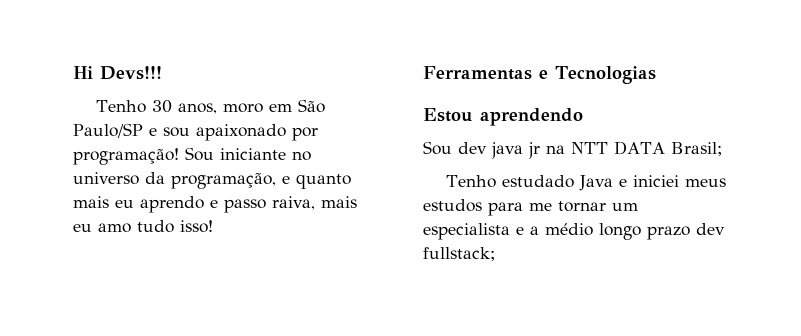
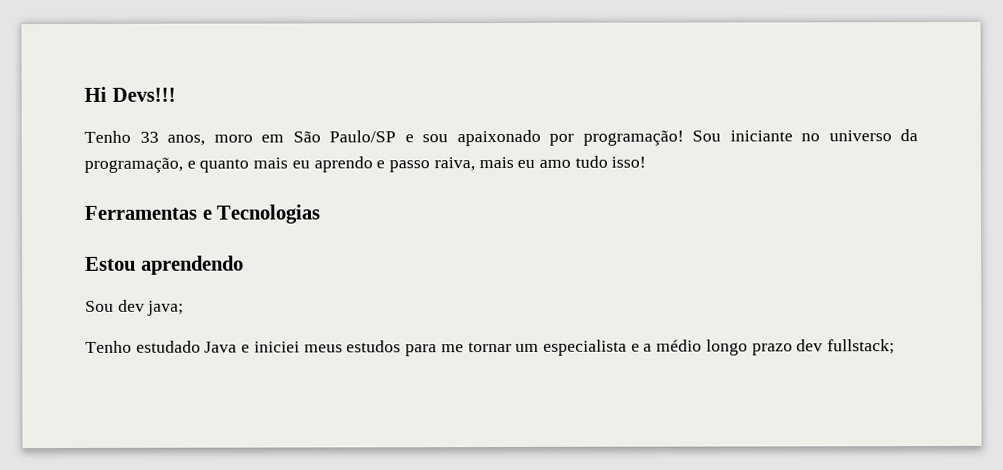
[152,100,173,113] 30 -> [139,131,159,143] 33
[491,141,722,159] java jr na NTT DATA Brasil; -> [147,300,185,316] java;

